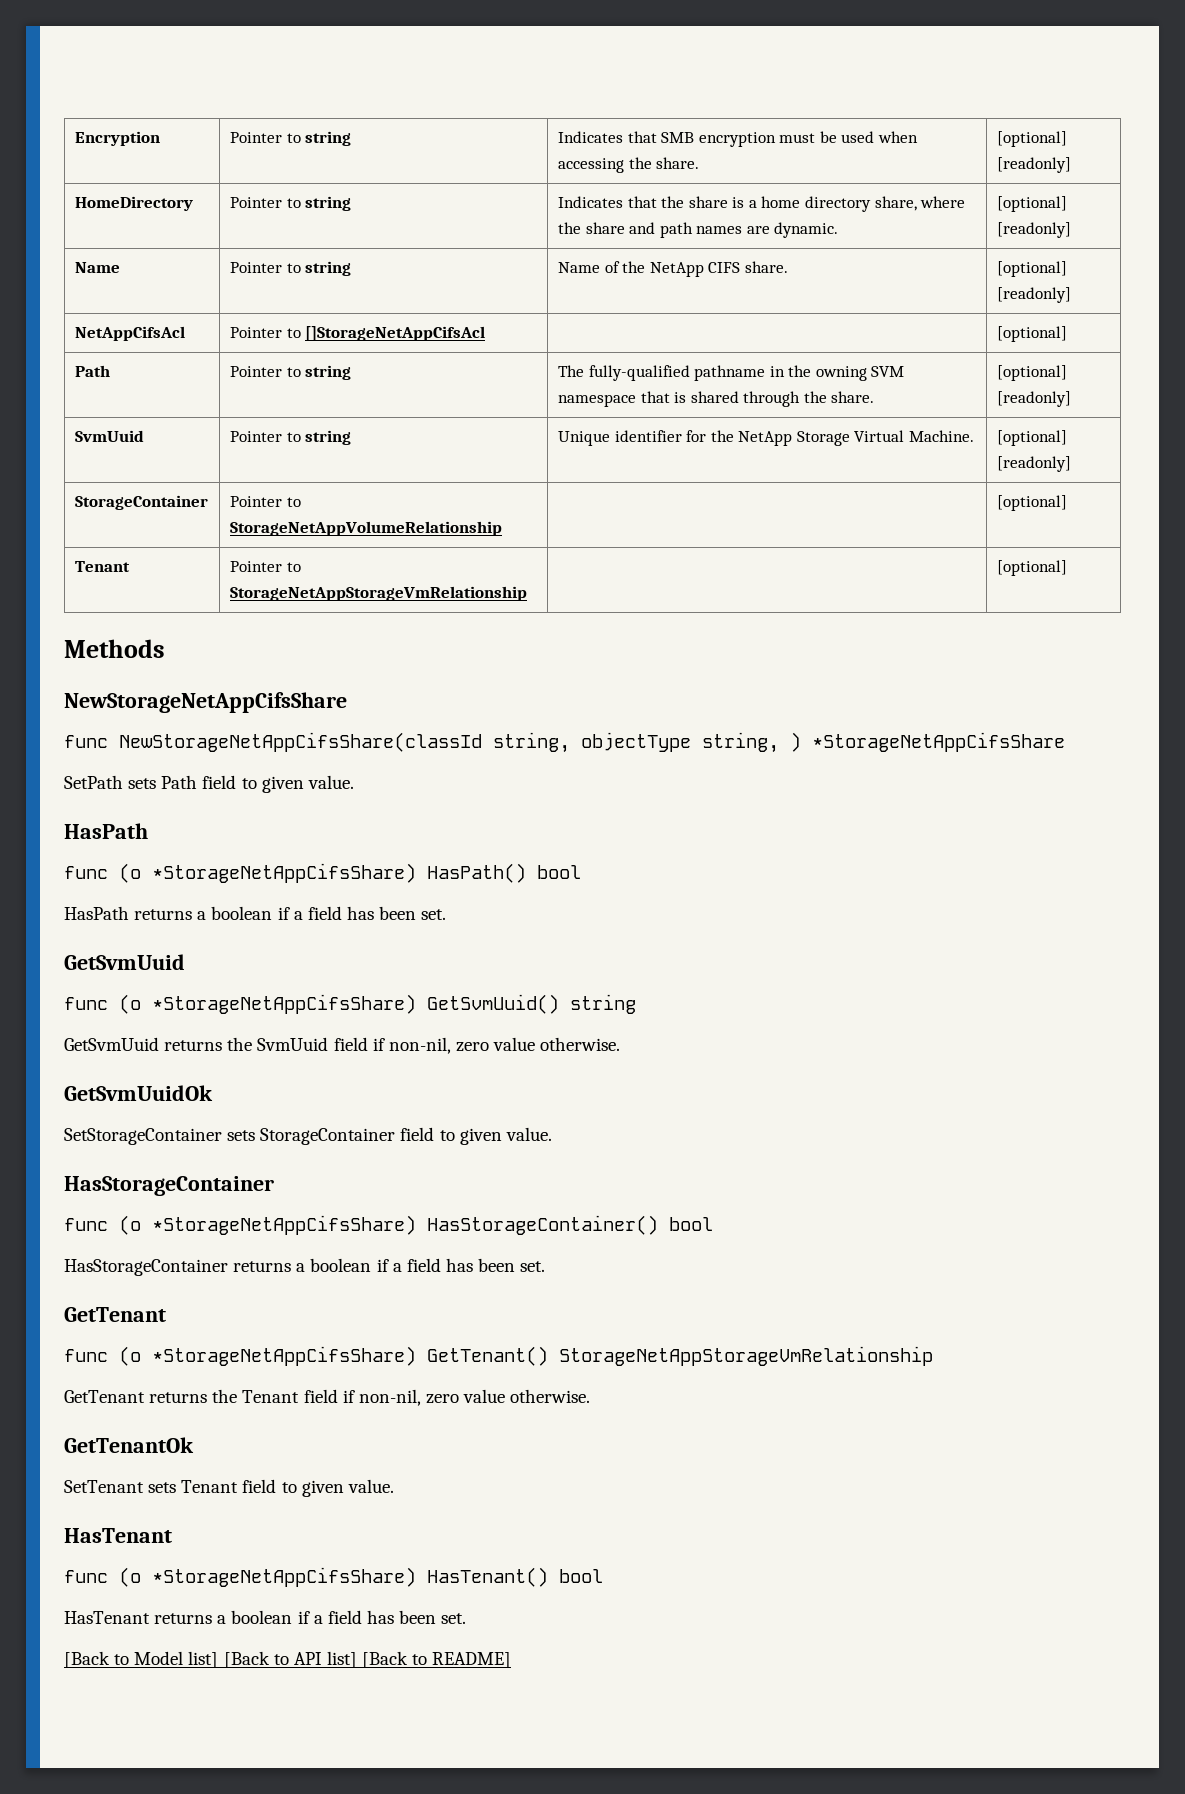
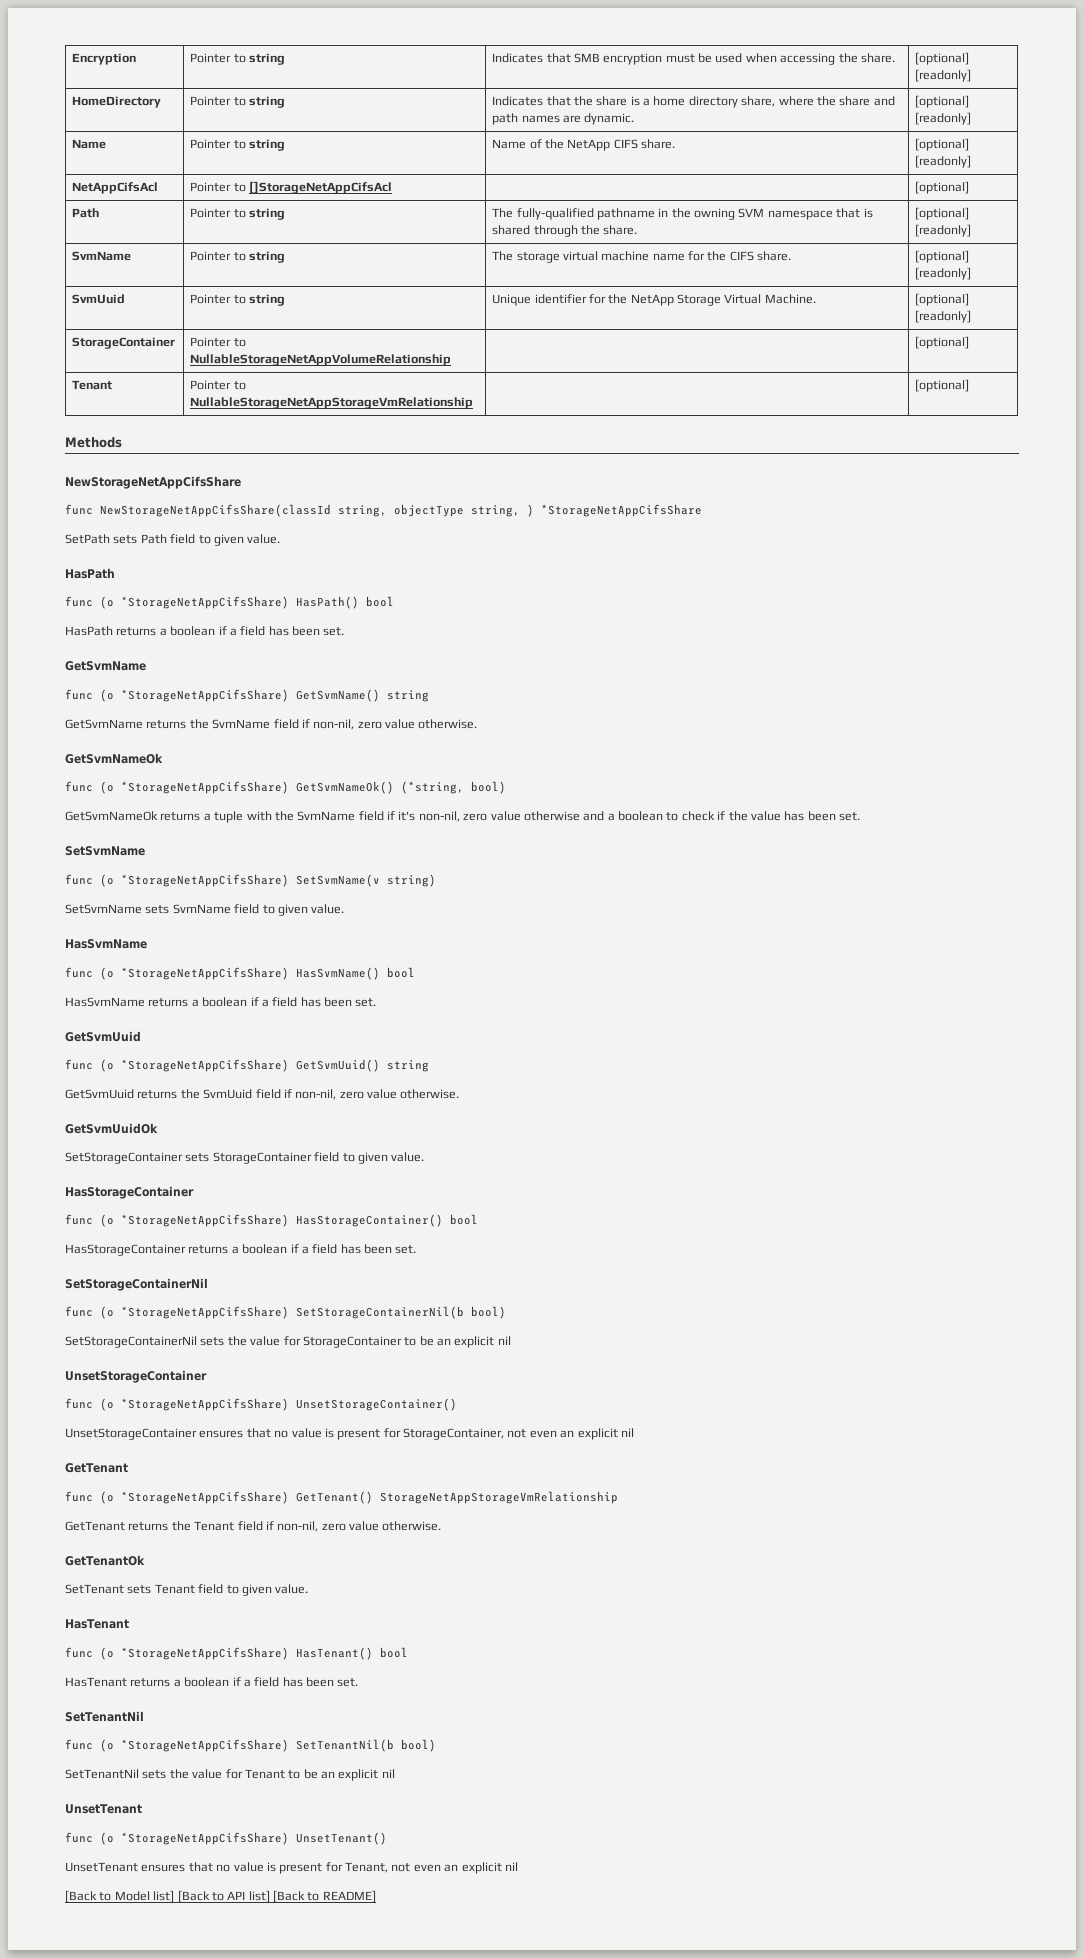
(1071, 399) none -> [72,251,132,261] [190,251,285,263] [492,251,792,263] [915,250,970,263] [915,267,972,280] // SvmName | Pointer to string | The storage virtual machine name for the CIFS share. | [optional] [readonly]
[229,521,502,536] StorageNetAppVolumeRelationship -> [190,354,452,366] NullableStorageNetAppVolumeRelationship
[229,586,527,601] StorageNetAppStorageVmRelationship -> [190,397,474,409] NullableStorageNetAppStorageVmRelationship
(447, 914) none -> [65,661,146,671] [65,689,429,702] [65,719,478,730] [65,753,163,764] [65,781,506,794] [65,811,860,823] [65,846,145,856] [65,874,436,887] [65,904,345,916] [65,939,147,949] [65,967,415,980] [65,997,377,1007] // GetSvmName // func (o *StorageNetAppCifsShare) GetSvmName() string // GetSvmName returns the SvmName field if non-nil, zero value otherwise. // GetSvmNameOk // func (o *StorageNetAppCifsShare) GetSvmNameOk() (*string, bool) // GetSvmNameOk returns a tuple with the SvmName field if it's non-nil, zero value otherwise and a boolean to check if the value has been set. // SetSvmName // func (o *StorageNetAppCifsShare) SetSvmName(v string) // SetSvmName sets SvmName field to given value. // HasSvmName // func (o *StorageNetAppCifsShare) HasSvmName() bool // HasSvmName returns a boolean if a field has been set.
(546, 1266) none -> [65,1278,208,1291] [65,1306,506,1319] [65,1336,511,1348] [65,1370,207,1383] [65,1398,457,1411] [65,1428,634,1440] // SetStorageContainerNil // func (o *StorageNetAppCifsShare) SetStorageContainerNil(b bool) // SetStorageContainerNil sets the value for StorageContainer to be an explicit nil // UnsetStorageContainer // func (o *StorageNetAppCifsShare) UnsetStorageContainer() // UnsetStorageContainer ensures that no value is present for StorageContainer, not even an explicit nil
(467, 1618) none -> [65,1711,144,1722] [65,1739,436,1752] [65,1769,395,1781] [65,1804,142,1814] [65,1832,387,1845] [65,1862,518,1874] // SetTenantNil // func (o *StorageNetAppCifsShare) SetTenantNil(b bool) // SetTenantNil sets the value for Tenant to be an explicit nil // UnsetTenant // func (o *StorageNetAppCifsShare) UnsetTenant() // UnsetTenant ensures that no value is present for Tenant, not even an explicit nil

